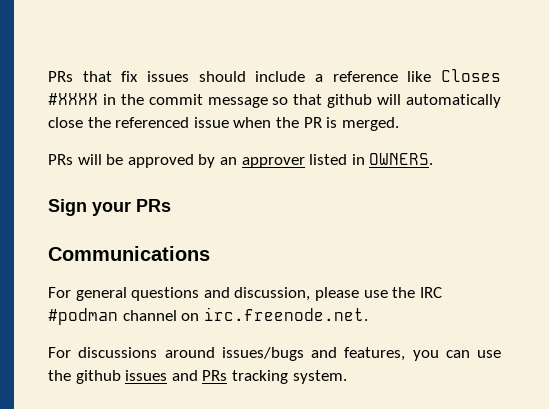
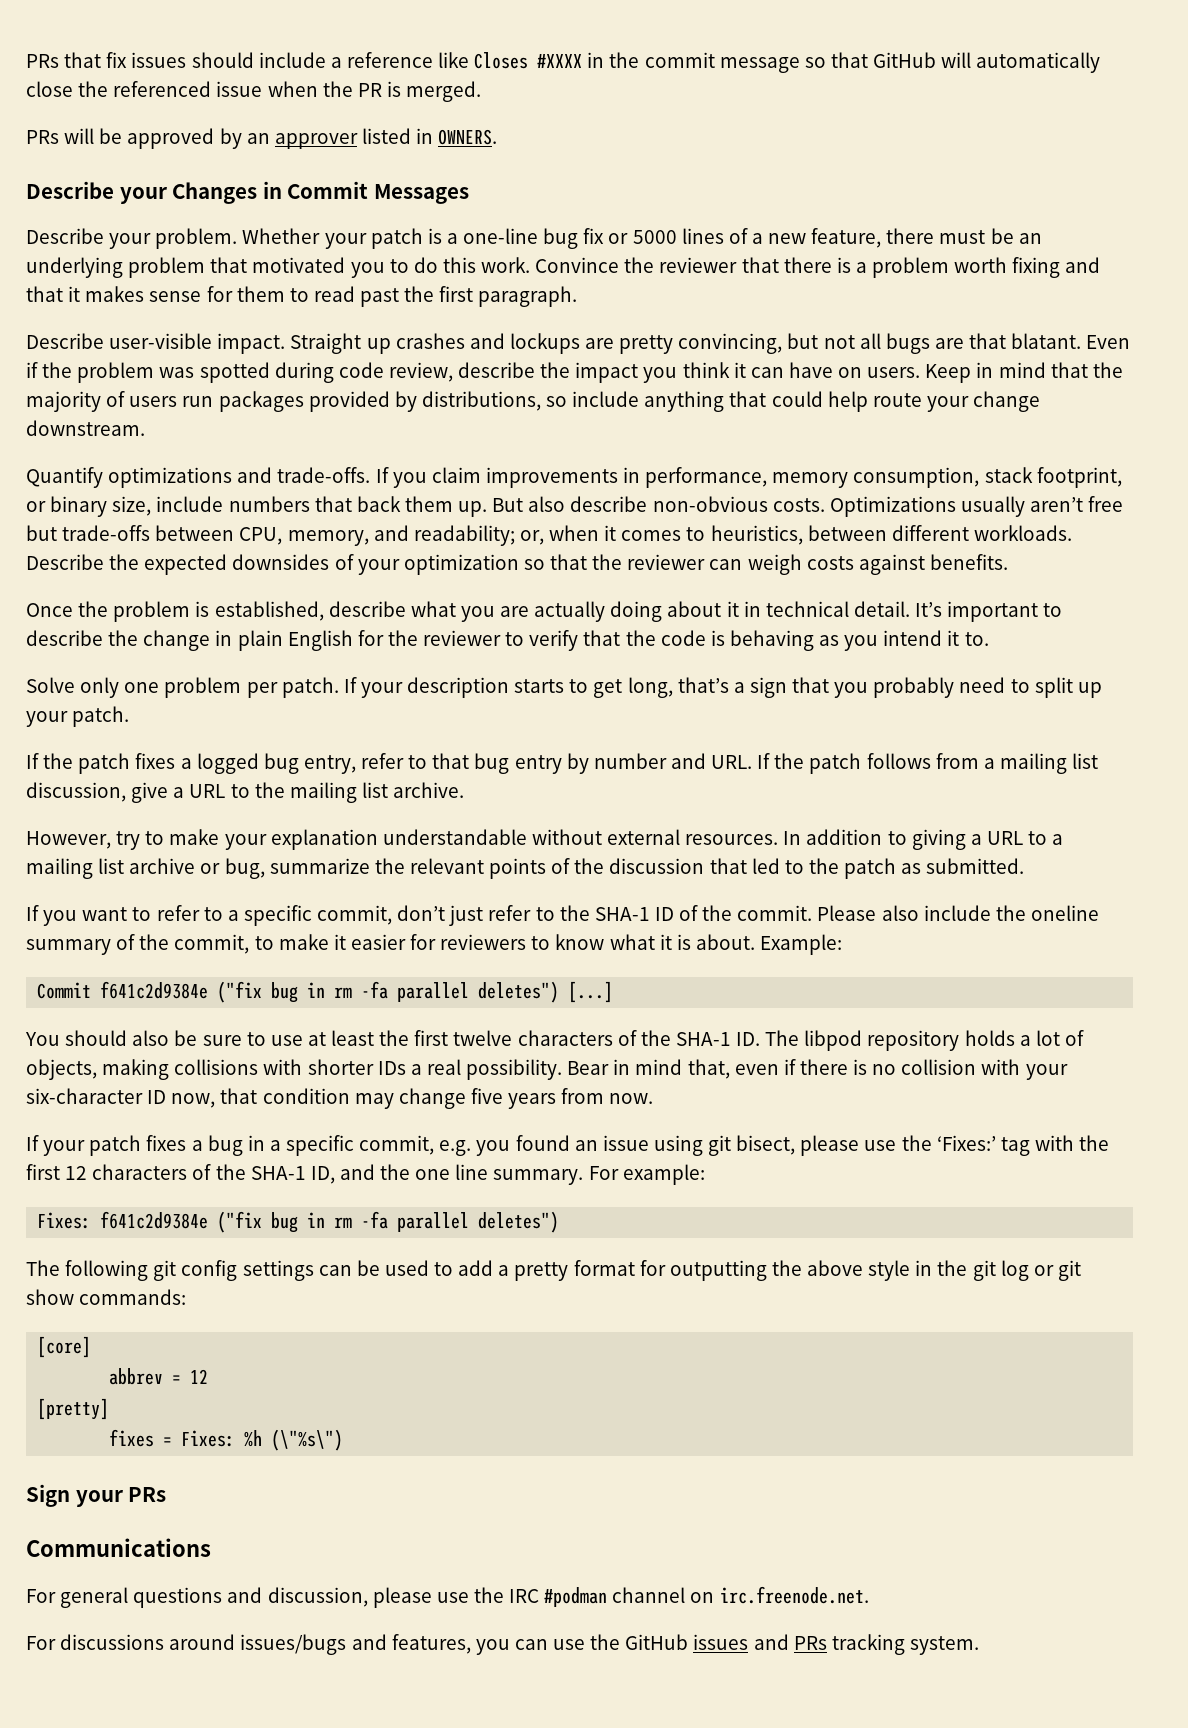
[327,94,373,108] github -> [873,52,937,68] GitHub
(434, 159) none -> [26,181,469,204] [26,228,1042,249] [26,257,1101,278] [26,286,578,307] [26,333,1131,354] [26,362,1123,383] [26,391,1041,412] [26,420,145,436] [26,467,1122,488] [26,496,1124,517] [26,525,1072,546] [26,554,1008,575] [26,601,1063,622] [26,630,989,651] [26,677,1102,698] [26,706,130,727] [26,753,1099,774] [26,782,465,803] [26,829,1064,850] [26,858,1025,879] [26,905,1099,926] [26,934,843,955] [37,981,614,1003] [25,1030,1084,1051] [26,1059,1068,1080] [26,1088,654,1109] [26,1135,1110,1156] [26,1164,705,1185] [37,1211,560,1233] [26,1260,1081,1281] [26,1289,187,1305] [37,1336,92,1358] [109,1368,209,1385] [37,1398,110,1420] [109,1429,344,1451] // Describe your Changes in Commit Messages // Describe your problem. Whether your patch is a one-line bug fix or 5000 lines of a new feature, there must be an underlying problem that motivated you to do this work. Convince the reviewer that there is a problem worth fixing and that it makes sense for them to read past the first paragraph. // Describe user-visible impact. Straight up crashes and lockups are pretty convincing, but not all bugs are that blatant. Even if the problem was spotted during code review, describe the impact you think it can have on users. Keep in mind that the majority of users run packages provided by distributions, so include anything that could help route your change downstream. // Quantify optimizations and trade-offs. If you claim improvements in performance, memory consumption, stack footprint, or binary size, include numbers that back them up. But also describe non-obvious costs. Optimizations usually aren’t free but trade-offs between CPU, memory, and readability; or, when it comes to heuristics, between different workloads. Describe the expected downsides of your optimization so that the reviewer can weigh costs against benefits. // Once the problem is established, describe what you are actually doing about it in technical detail. It’s important to describe the change in plain English for the reviewer to verify that the code is behaving as you intend it to. // Solve only one problem per patch. If your description starts to get long, that’s a sign that you probably need to split up your patch. // If the patch fixes a logged bug entry, refer to that bug entry by number and URL. If the patch follows from a mailing list discussion, give a URL to the mailing list archive. // However, try to make your explanation understandable without external resources. In addition to giving a URL to a mailing list archive or bug, summarize the relevant points of the discussion that led to the patch as submitted. // If you want to refer to a specific commit, don’t just refer to the SHA-1 ID of the commit. Please also include the oneline summary of the commit, to make it easier for reviewers to know what it is about. Example: // Commit f641c2d9384e ("fix bug in rm -fa parallel deletes") [...] // You should also be sure to use at least the first twelve characters of the SHA-1 ID. The libpod repository holds a lot of objects, making collisions with shorter IDs a real possibility. Bear in mind that, even if there is no collision with your six-character ID now, that condition may change five years from now. // If your patch fixes a bug in a specific commit, e.g. you found an issue using git bisect, please use the ‘Fixes:’ tag with the first 12 characters of the SHA-1 ID, and the one line summary. For example: // Fixes: f641c2d9384e ("fix bug in rm -fa parallel deletes") // The following git config settings can be used to add a pretty format for outputting the above style in the git log or git show commands: // [core] // abbrev = 12 // [pretty] // fixes = Fixes: %h (\"%s\")
[75,370,121,384] github -> [625,1634,689,1650] GitHub

